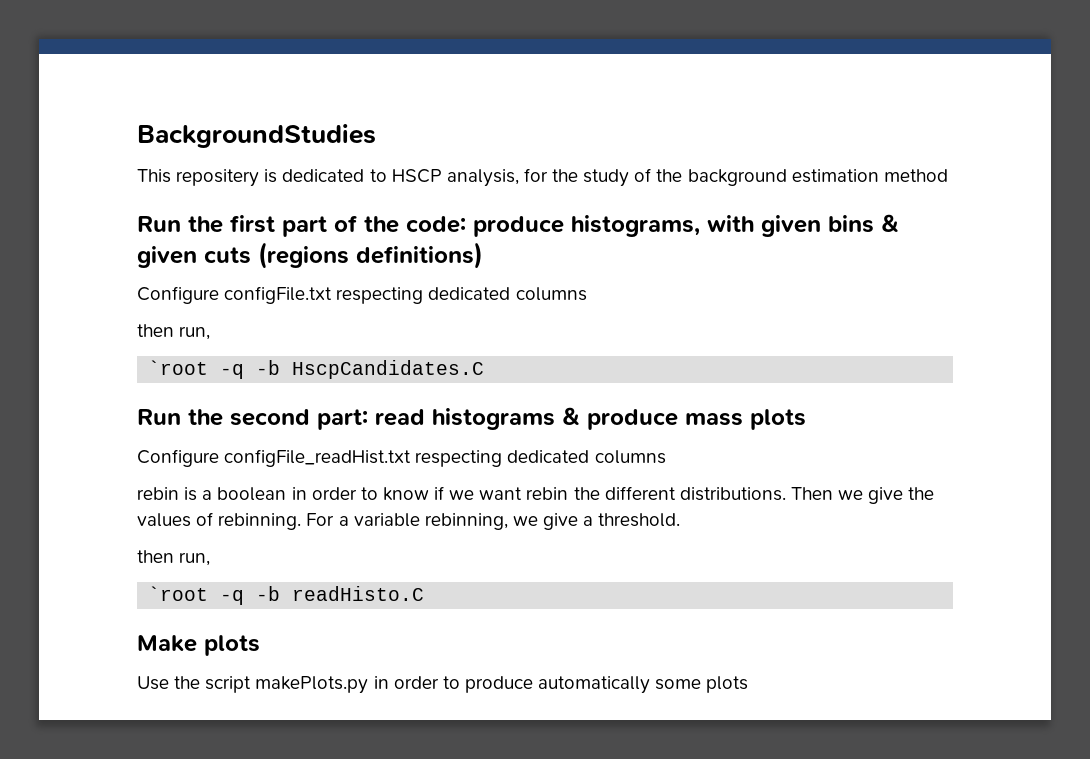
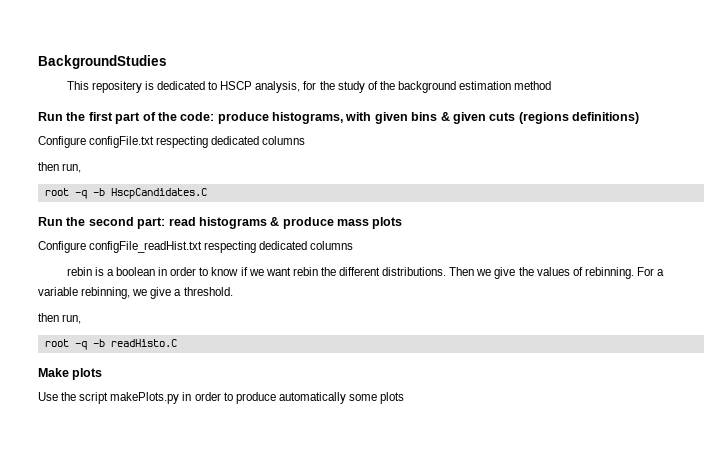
[148,360,209,375] `root -> [44,188,69,196] root
[148,586,209,601] `root -> [44,339,69,347] root

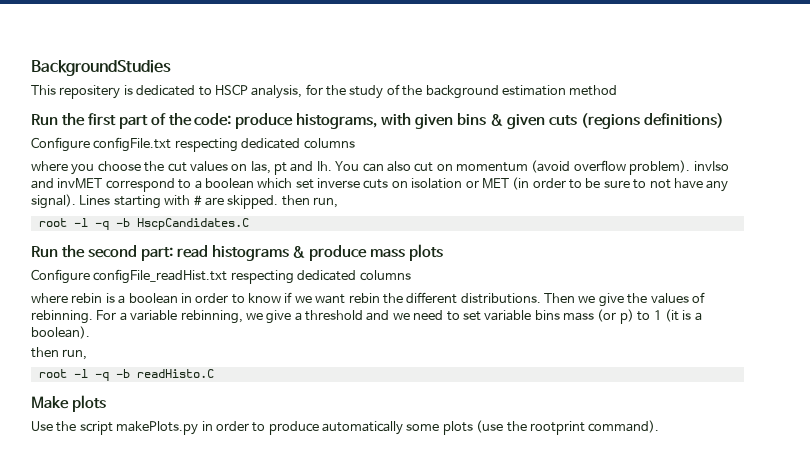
[38,162,82,173] [44,188,69,196] then run, // root -> [31,160,729,175] [31,177,729,192] [31,194,338,209] [38,218,88,227] where you choose the cut values on Ias, pt and Ih. You can also cut on momentum (avoid overflow problem). invIso and invMET correspond to a boolean which set inverse cuts on isolation or MET (in order to be sure to not have any signal). Lines starting with # are skipped. then run, // root -l
(354, 245) none -> [31,293,68,303] where
[183,287,233,296] [38,313,82,324] [44,339,69,347] threshold. // then run, // root -> [305,309,702,324] [31,326,90,339] [31,347,88,360] [38,369,88,378] threshold and we need to set variable bins mass (or p) to 1 (it is a boolean). // then run, // root -l
(405, 398) none -> [476,420,660,435] (use the rootprint command).

